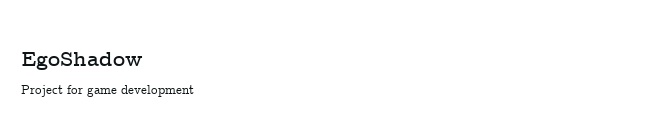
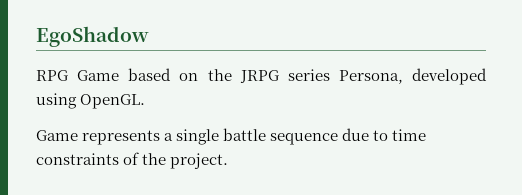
[21,85,194,97] Project for game development -> [36,68,487,85] [36,93,146,109] [36,128,427,145] [36,152,229,169] RPG Game based on the JRPG series Persona, developed using OpenGL. // Game represents a single battle sequence due to time constraints of the project.

